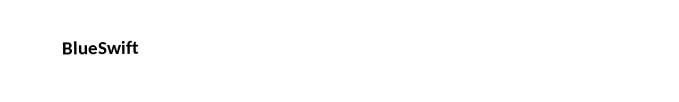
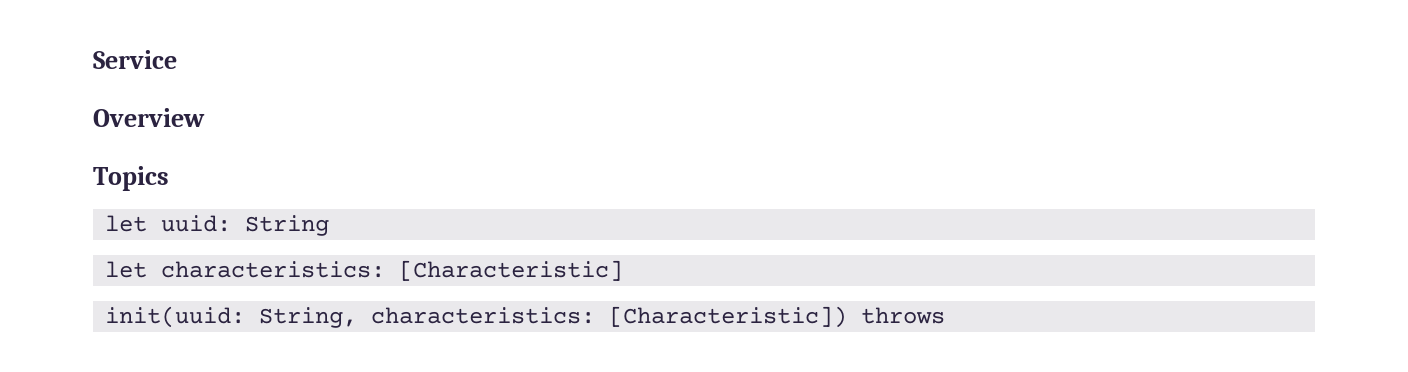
[61,40,140,55] BlueSwift -> [93,50,177,69] [93,108,205,127] [93,166,169,191] [105,215,330,236] [105,260,624,281] [105,306,946,328] Service // Overview // Topics // let uuid: String // let characteristics: [Characteristic] // init(uuid: String, characteristics: [Characteristic]) throws

